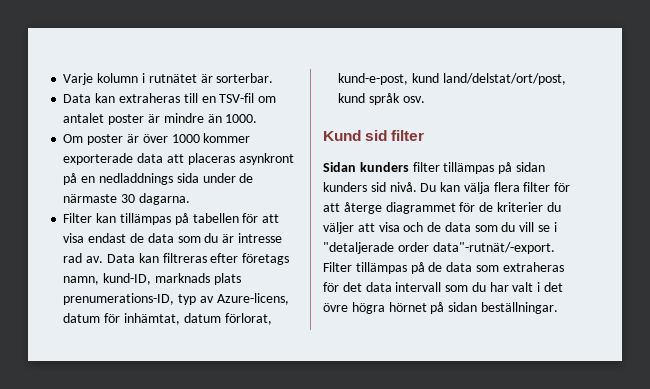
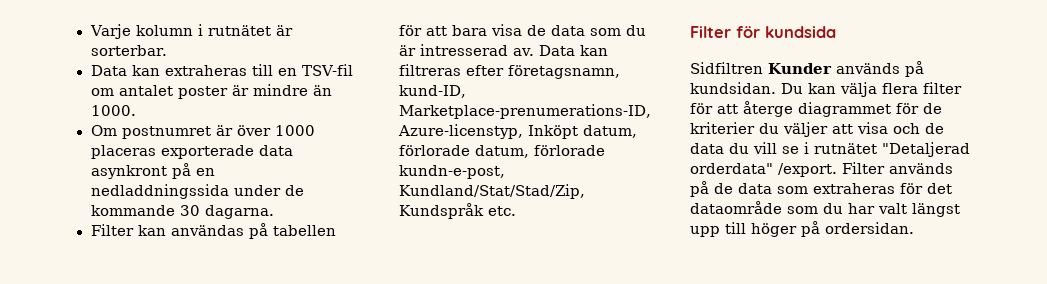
[87,134,124,145] poster -> [121,126,211,139] postnumret
[203,133,251,143] kommer -> [90,145,156,159] placeras
[166,153,235,165] att placeras -> (293, 150) none
[98,173,199,185] nedladdnings sida -> [90,184,229,199] nedladdningssida
[63,194,118,203] närmaste -> [90,205,175,216] kommande
[119,213,171,225] tillämpas -> [170,225,244,236] användas
[63,233,127,243] visa endast -> [451,24,522,36] bara visa
[237,233,282,243] [63,253,83,263] intresse rad -> [419,44,508,56] intresserad
[242,253,290,265] [63,273,241,285] [63,293,289,305] [63,313,272,325] [338,73,566,85] [338,93,425,105] [323,130,425,141] [323,162,545,174] [323,182,417,192] företags namn, kund-ID, marknads plats prenumerations-ID, typ av Azure-licens, datum för inhämtat, datum förlorat, kund-e-post, kund land/delstat/ort/post, kund språk osv. // Kund sid filter // Sidan kunders filter tillämpas på sidan kunders sid nivå. -> [507,65,620,79] [398,85,466,98] [398,104,651,119] [397,124,637,139] [398,145,605,158] [398,165,505,179] [398,184,585,199] [398,203,516,219] [690,26,836,38] [690,61,924,77] [690,82,776,94] företagsnamn, kund-ID, Marketplace-prenumerations-ID, Azure-licenstyp, Inköpt datum, förlorade datum, förlorade kundn-e-post, Kundland/Stat/Stad/Zip, Kundspråk etc. // Filter för kundsida // Sidfiltren Kunder används på kundsidan.
[474,225,498,232] som -> (724, 148) none
[323,242,555,254] [323,262,407,274] "detaljerade order data"-rutnät/-export. Filter tillämpas -> [814,142,970,157] [690,162,953,177] rutnätet "Detaljerad orderdata" /export. Filter används
[365,282,442,292] data intervall -> [690,201,782,214] dataområde
[537,282,564,292] [323,302,558,314] i det övre högra hörnet på sidan beställningar. -> [912,203,960,217] [690,221,914,237] längst upp till höger på ordersidan.

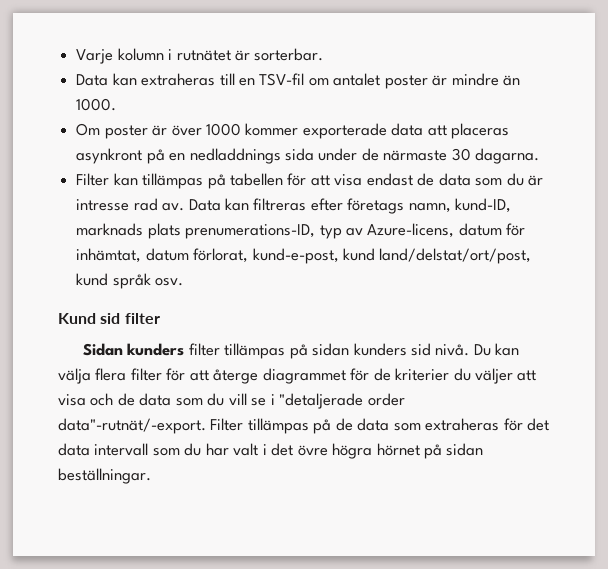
[121,126,211,139] postnumret -> [104,125,148,139] poster
[90,145,156,159] placeras -> [245,123,299,136] kommer
(293, 150) none -> [427,123,510,139] att placeras
[90,184,229,199] nedladdningssida -> [189,148,314,164] nedladdnings sida
[90,205,175,216] kommande -> [383,150,448,161] närmaste
[170,225,244,236] användas -> [142,173,204,189] tillämpas
[451,24,522,36] bara visa -> [334,173,413,186] visa endast
[419,44,508,56] intresserad -> [76,198,158,211] intresse rad
[507,65,620,79] [398,85,466,98] [398,104,651,119] [397,124,637,139] [398,145,605,158] [398,165,505,179] [398,184,585,199] [398,203,516,219] [690,26,836,38] [690,61,924,77] [690,82,776,94] företagsnamn, kund-ID, Marketplace-prenumerations-ID, Azure-licenstyp, Inköpt datum, förlorade datum, förlorade kundn-e-post, Kundland/Stat/Stad/Zip, Kundspråk etc. // Filter för kundsida // Sidfiltren Kunder används på kundsidan. -> [347,198,512,214] [76,223,526,239] [76,248,532,264] [76,273,184,289] [58,313,160,324] [82,343,470,359] företags namn, kund-ID, marknads plats prenumerations-ID, typ av Azure-licens, datum för inhämtat, datum förlorat, kund-e-post, kund land/delstat/ort/post, kund språk osv. // Kund sid filter // Sidan kunders filter tillämpas på sidan kunders sid nivå.
(724, 148) none -> [175,398,203,406] som
[814,142,970,157] [690,162,953,177] rutnätet "Detaljerad orderdata" /export. Filter används -> [279,393,405,409] [58,418,309,434] "detaljerade order data"-rutnät/-export. Filter tillämpas
[690,201,782,214] dataområde -> [58,443,149,456] data intervall
[912,203,960,217] [690,221,914,237] längst upp till höger på ordersidan. -> [262,443,484,459] [58,468,151,484] i det övre högra hörnet på sidan beställningar.

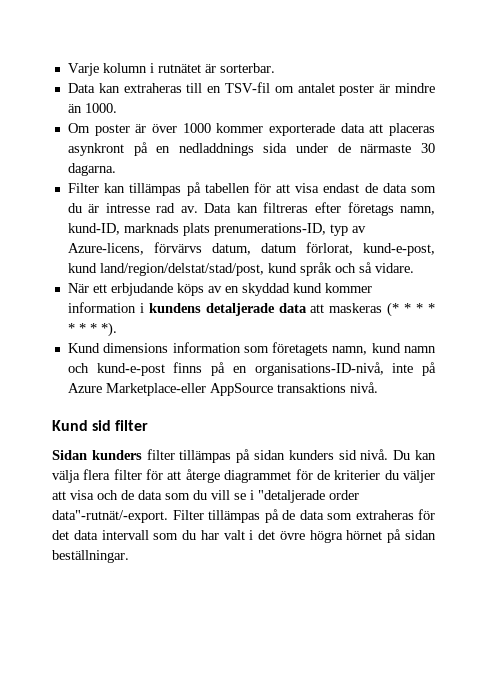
[458,223,526,236] [76,248,142,263] datum för inhämtat, -> [153,242,251,255] förvärvs datum,
[379,248,532,264] land/delstat/ort/post, -> [99,263,264,276] land/region/delstat/stad/post,
[155,278,184,286] osv. -> [334,262,414,273] [67,283,372,296] [67,302,435,317] [67,322,117,337] [67,342,436,356] [67,362,436,376] [67,382,378,396] och så vidare. // När ett erbjudande köps av en skyddad kund kommer information i kundens detaljerade data att maskeras (* * * * * * * *). // Kund dimensions information som företagets namn, kund namn och kund-e-post finns på en organisations-ID-nivå, inte på Azure Marketplace-eller AppSource transaktions nivå.

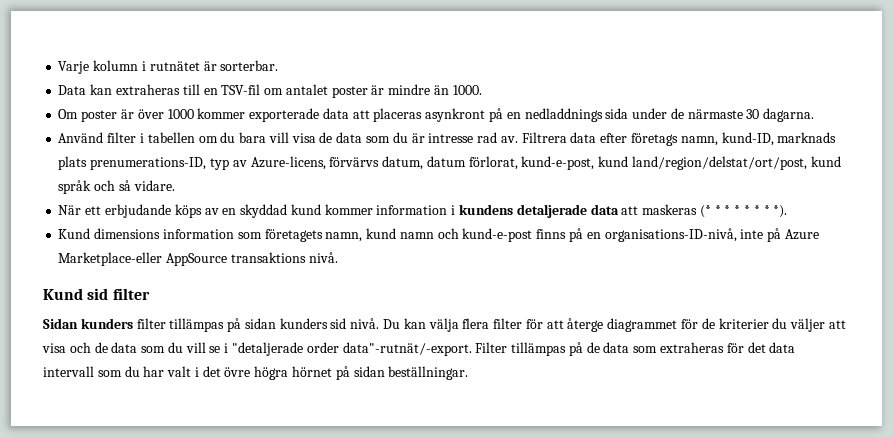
[67,182,360,196] Filter kan tillämpas på tabellen för att visa endast -> [58,132,316,143] Använd filter i tabellen om du bara vill visa
[204,202,309,213] Data kan filtreras -> [521,132,597,143] Filtrera data
[99,263,264,276] land/region/delstat/stad/post, -> [631,156,807,170] land/region/delstat/ort/post,

